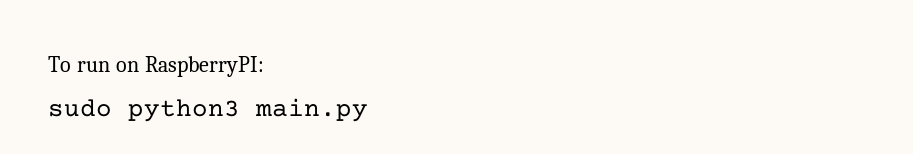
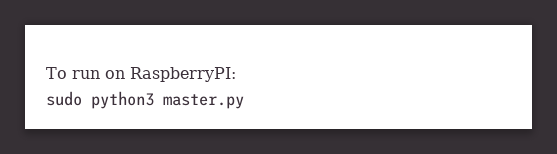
[255,98,368,122] main.py -> [163,94,244,109] master.py

